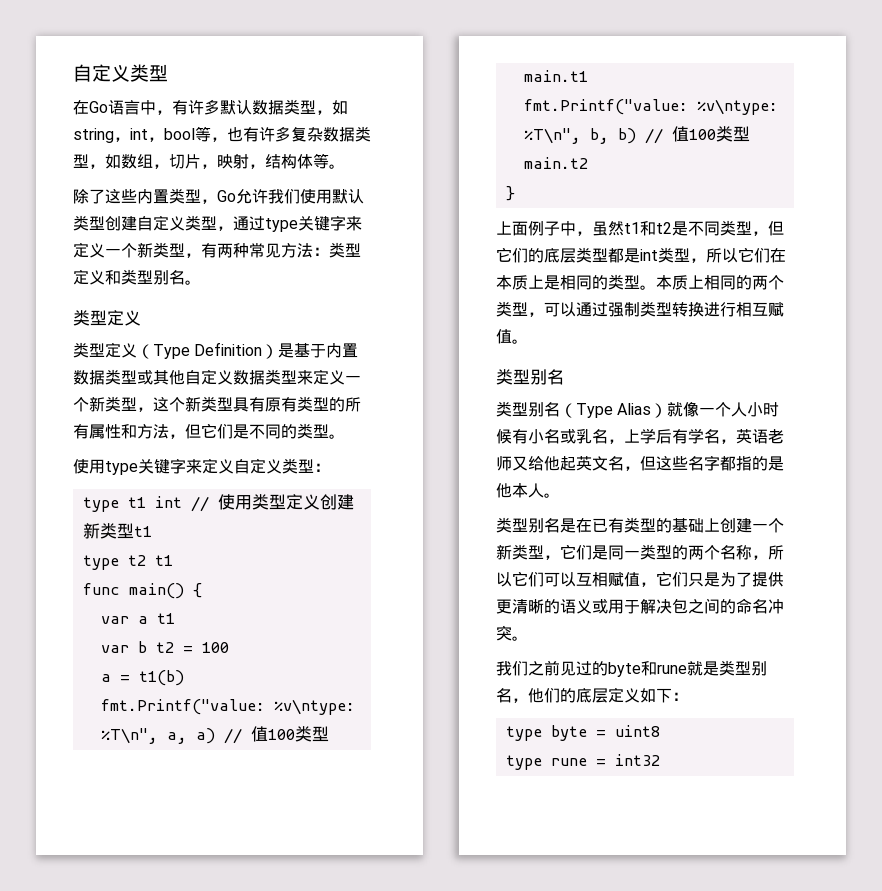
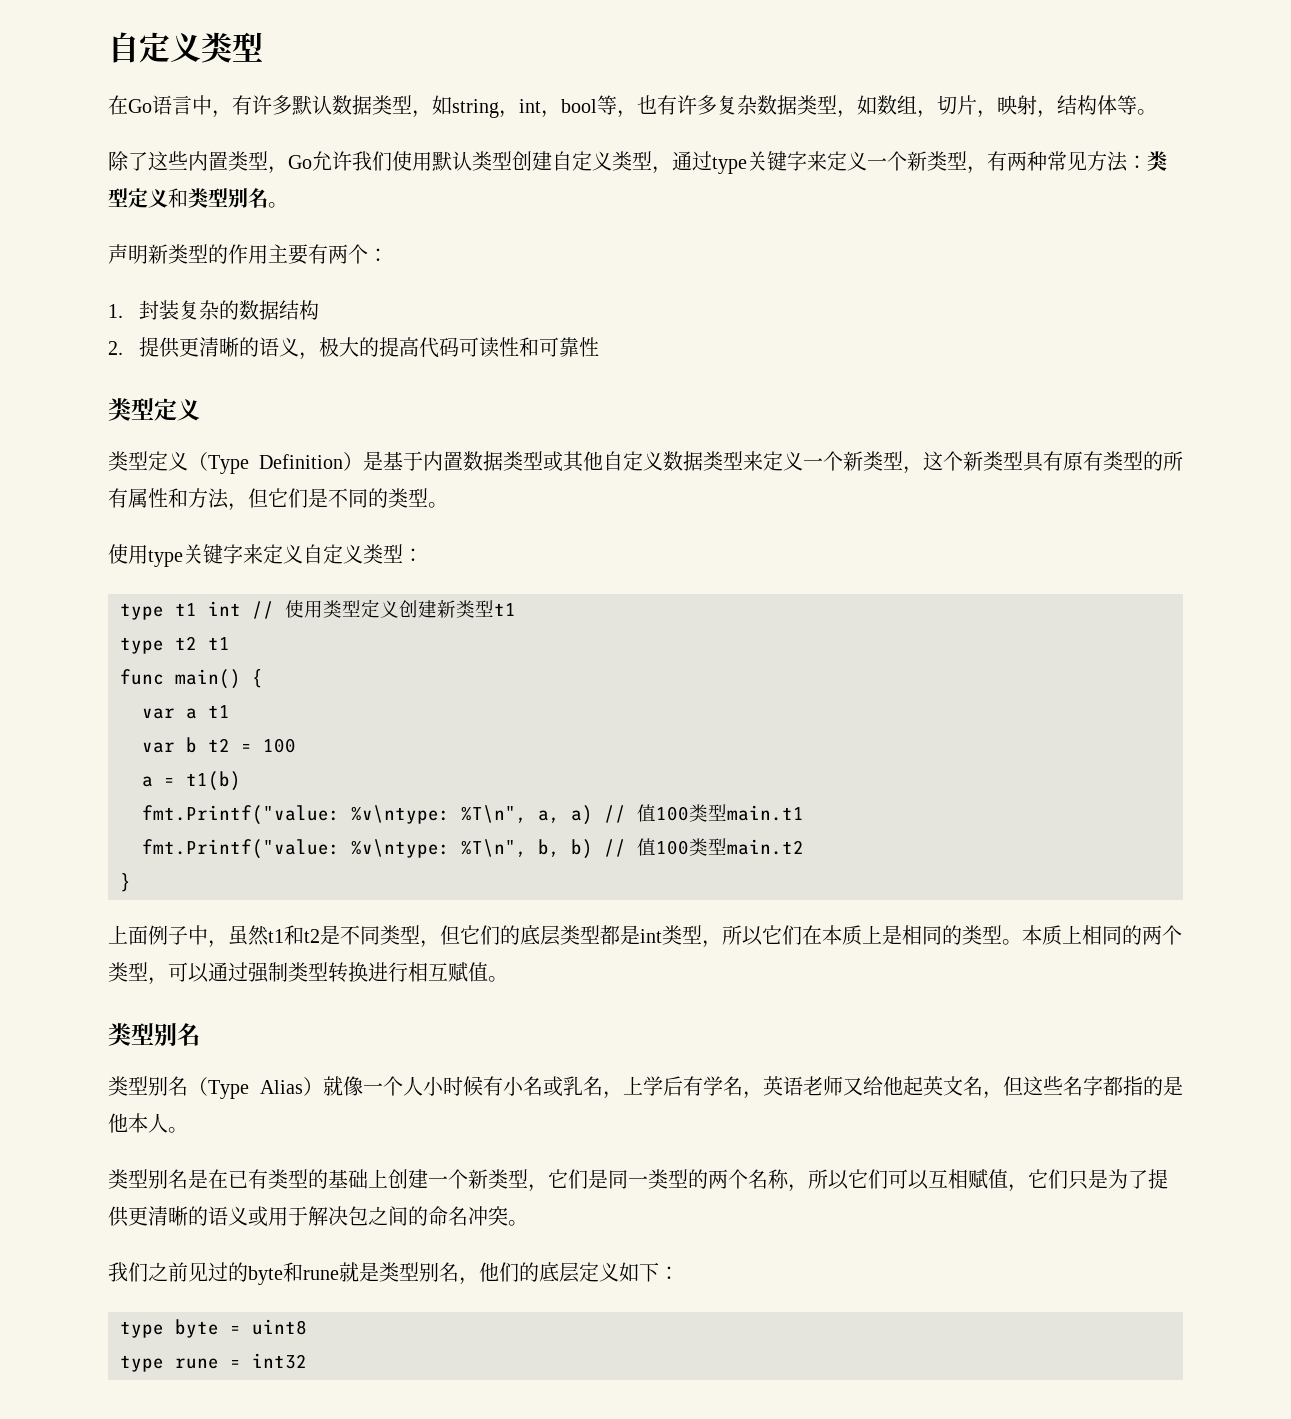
(201, 282) none -> [108,244,388,265] [108,300,319,320] [108,337,599,360] // 声明新类型的作用主要有两个： // 1.封装复杂的数据结构 // 2.提供更清晰的语义，极大的提高代码可读性和可靠性

